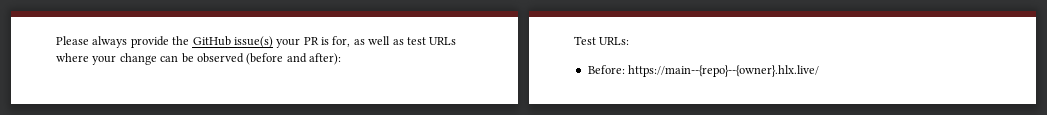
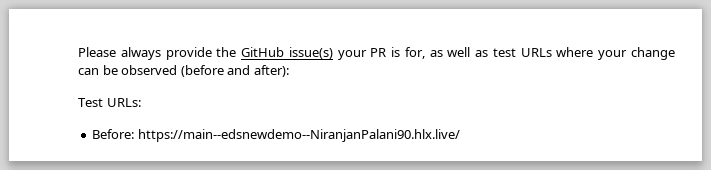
[628,65,820,77] https://main--{repo}--{owner}.hlx.live/ -> [137,129,460,142] https://main--edsnewdemo--NiranjanPalani90.hlx.live/

